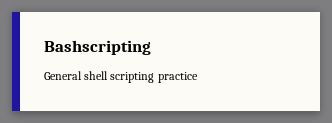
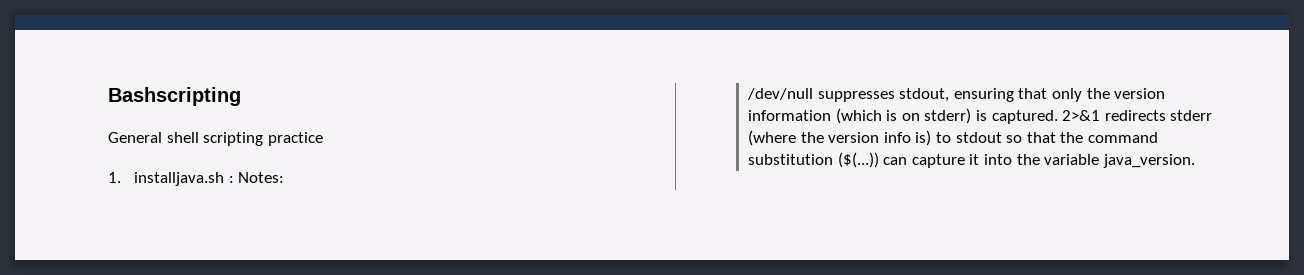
(198, 77) none -> [108,172,285,186] [747,88,1166,102] [748,108,1213,124] [748,130,1158,146] [748,152,1195,168] // 1. installjava.sh : Notes: // /dev/null suppresses stdout, ensuring that only the version information (which is on stderr) is captured. 2>&1 redirects stderr (where the version info is) to stdout so that the command substitution ($(...)) can capture it into the variable java_version.

